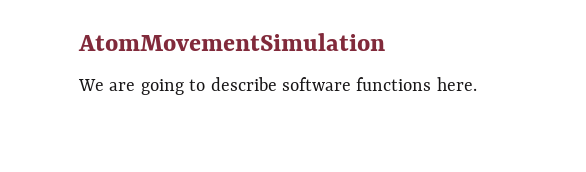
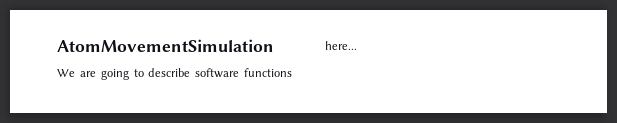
[436,77,477,91] here. -> [325,41,357,50] here...

